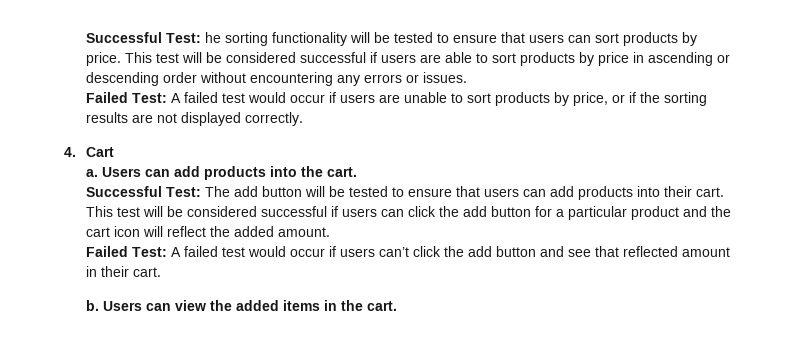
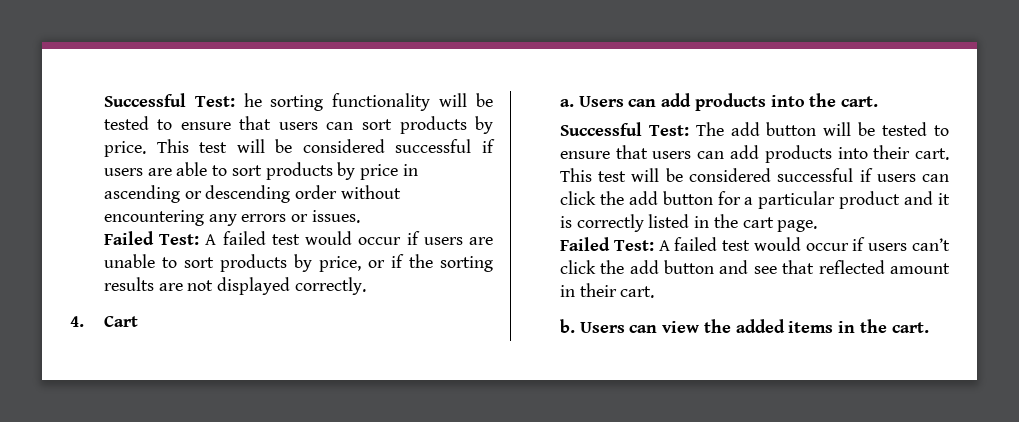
[710,206,731,217] [85,226,330,237] the cart icon will reflect the added amount. -> [938,193,950,205] [559,214,818,232] it is correctly listed in the cart page.

